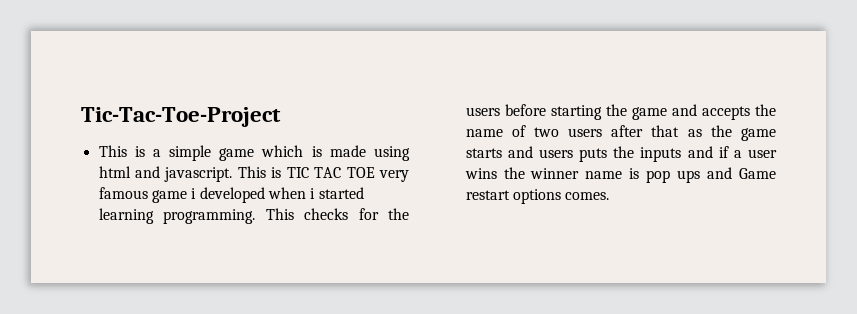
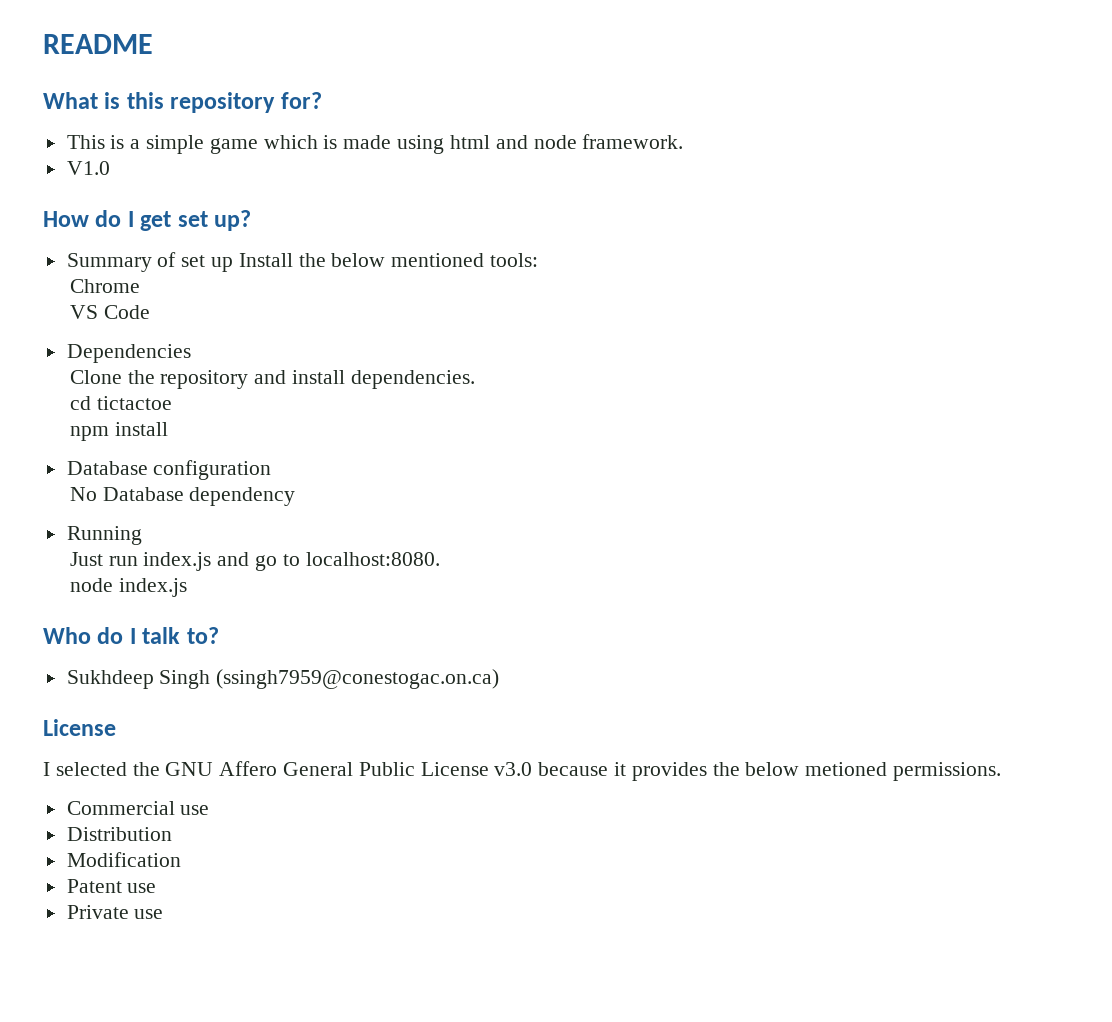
[81,107,281,127] Tic-Tac-Toe-Project -> [43,34,153,54] [43,92,322,113] README // What is this repository for?
[164,166,410,182] [98,187,364,203] [98,208,409,224] [465,104,776,120] [465,125,776,141] [465,146,777,162] [464,167,776,183] [465,189,610,204] javascript. This is TIC TAC TOE very famous game i developed when i started learning programming. This checks for the users before starting the game and accepts the name of two users after that as the game starts and users puts the inputs and if a user wins the winner name is pop ups and Game restart options comes. -> [533,134,684,149] [66,161,110,175] [43,210,252,231] [66,252,539,272] [69,279,140,293] [69,305,150,319] [66,344,191,363] [69,370,475,389] [69,396,172,410] [69,422,168,441] [66,460,272,480] [69,487,296,506] [66,526,142,545] [69,552,440,571] [69,578,187,597] [43,627,219,644] [66,669,500,689] [43,719,116,736] [43,761,1002,781] [66,801,210,815] [66,827,172,841] [66,852,181,867] [66,879,157,893] [66,905,164,919] node framework. // V1.0 // How do I get set up? // Summary of set up Install the below mentioned tools: // Chrome // VS Code // Dependencies // Clone the repository and install dependencies. // cd tictactoe // npm install // Database configuration // No Database dependency // Running // Just run index.js and go to localhost:8080. // node index.js // Who do I talk to? // Sukhdeep Singh (ssingh7959@conestogac.on.ca) // License // I selected the GNU Affero General Public License v3.0 because it provides the below metioned permissions. // Commercial use // Distribution // Modification // Patent use // Private use

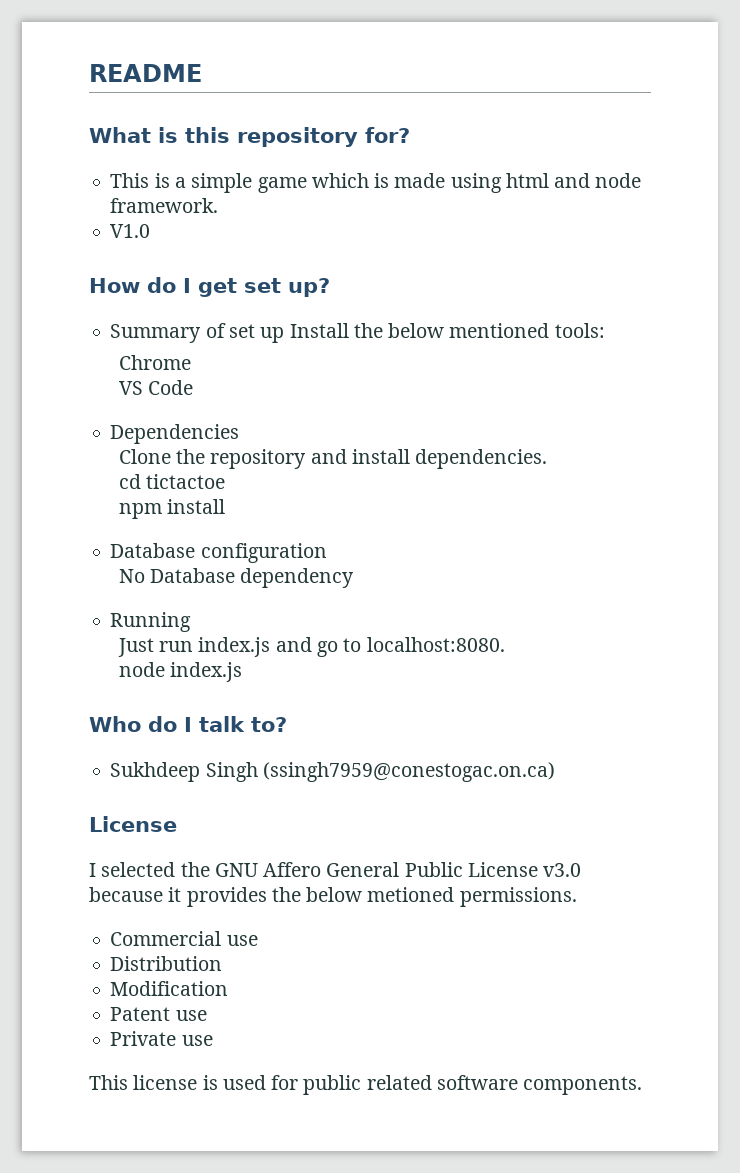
(164, 914) none -> [89,1075,643,1095] // This license is used for public related software components.

